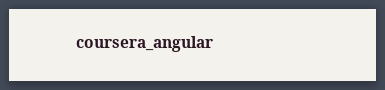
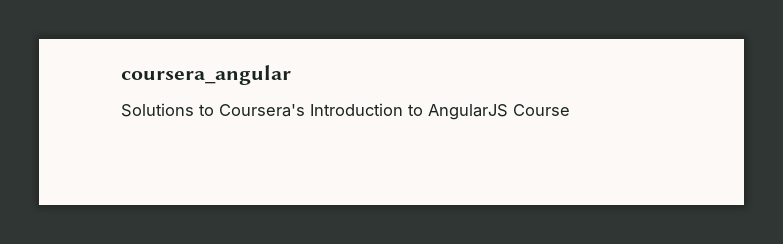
(213, 44) none -> [121,103,570,120] // Solutions to Coursera's Introduction to AngularJS Course

